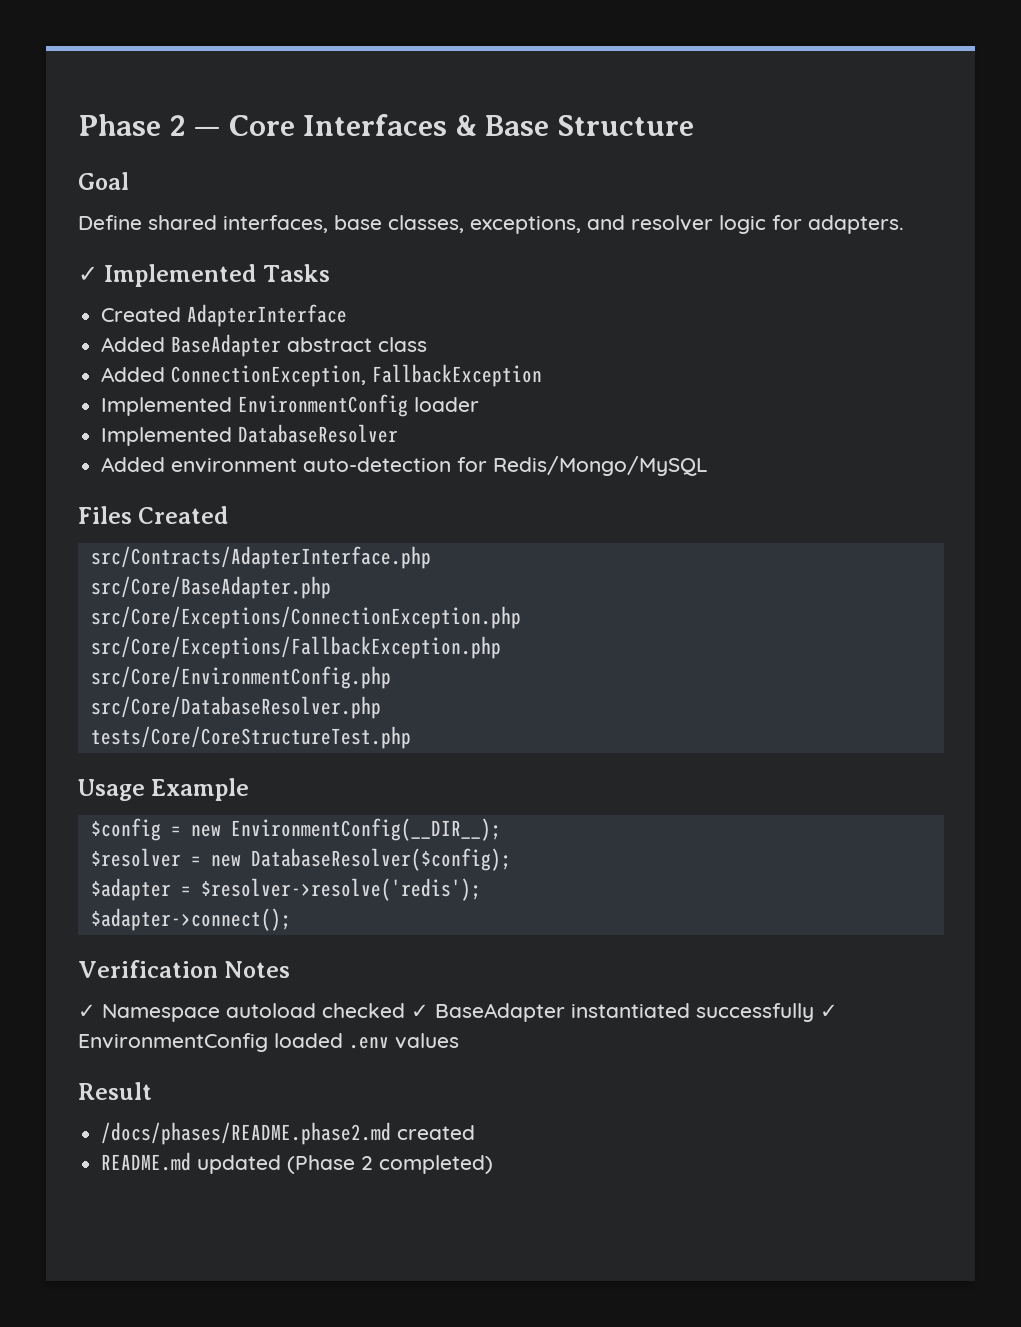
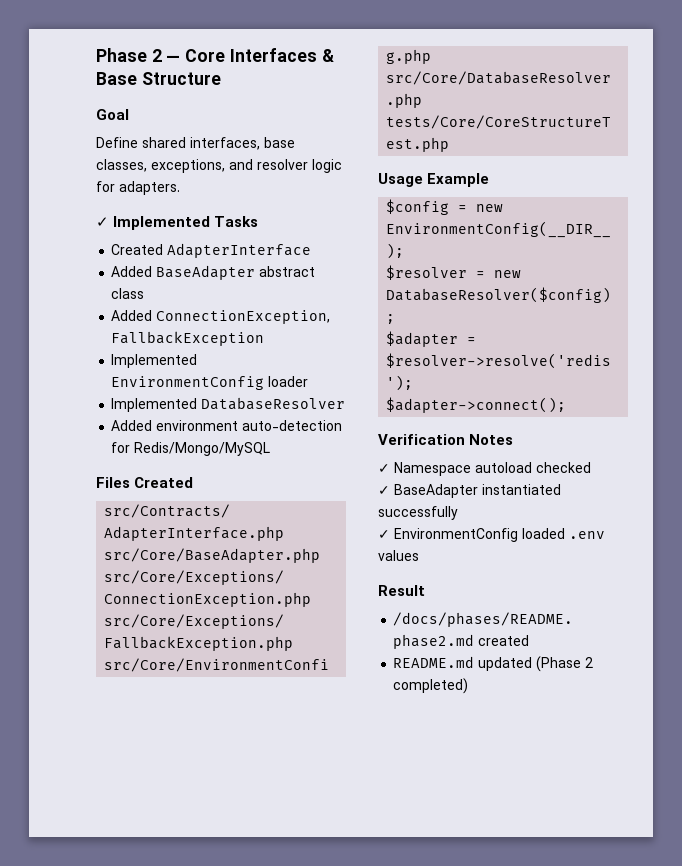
(405, 1010) none -> (591, 467) //
(814, 1012) none -> (458, 513) //

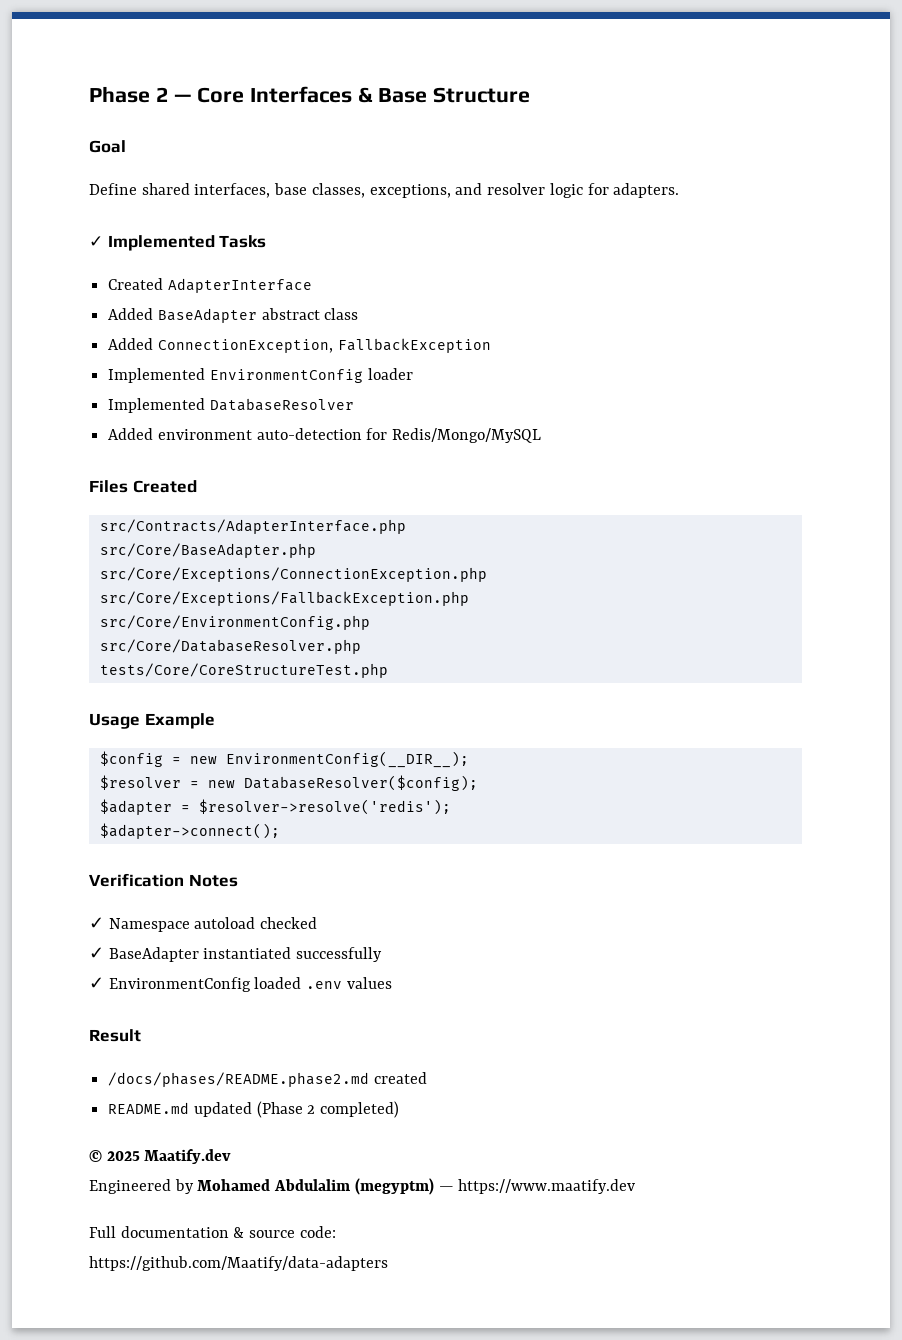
(469, 686) none -> [89,1149,232,1164] [89,1178,636,1195] [89,1226,336,1238] [89,1256,388,1271] // © 2025 Maatify.dev // Engineered by Mohamed Abdulalim (megyptm) — https://www.maatify.dev // Full documentation & source code: // https://github.com/Maatify/data-adapters

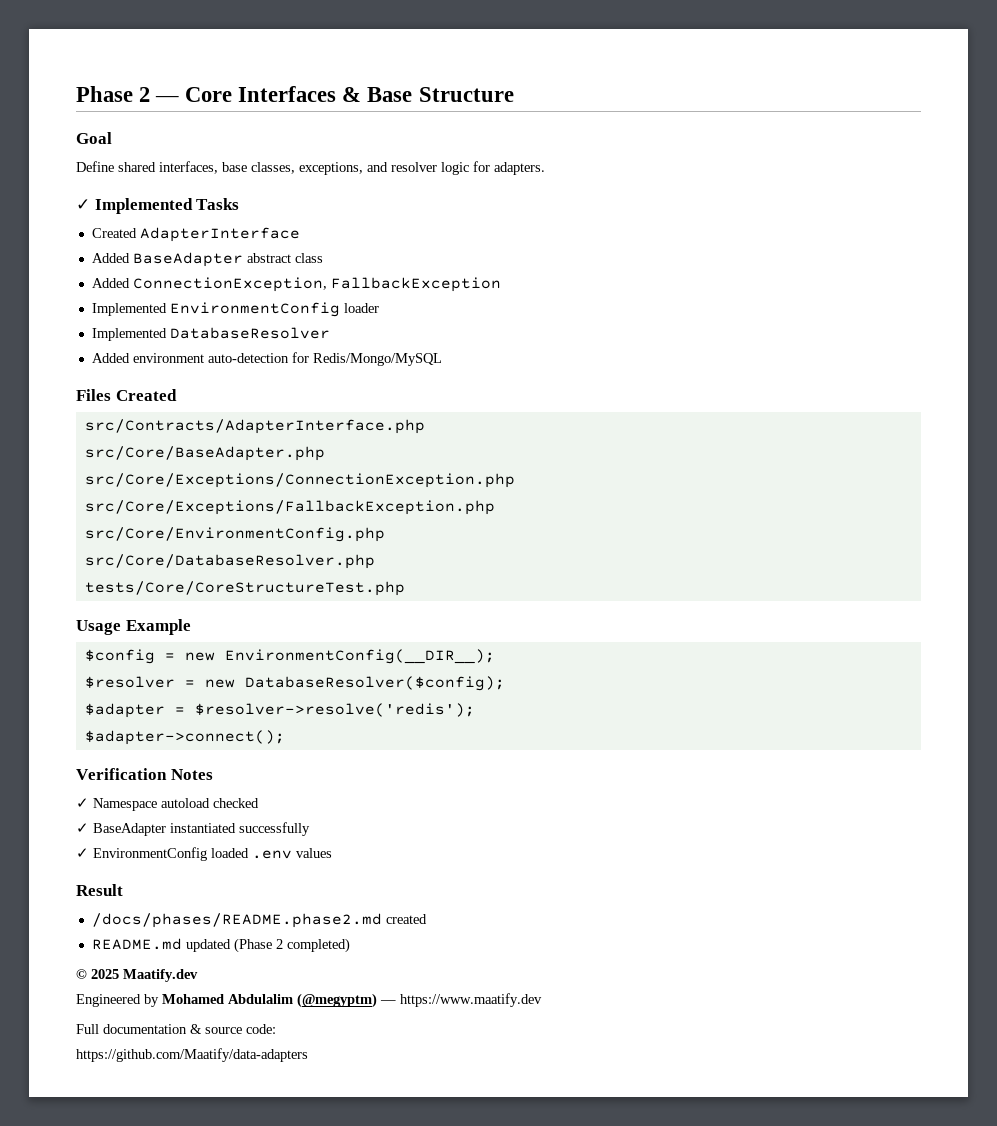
[354,1178,434,1195] (megyptm) -> [297,993,377,1008] (@megyptm)

